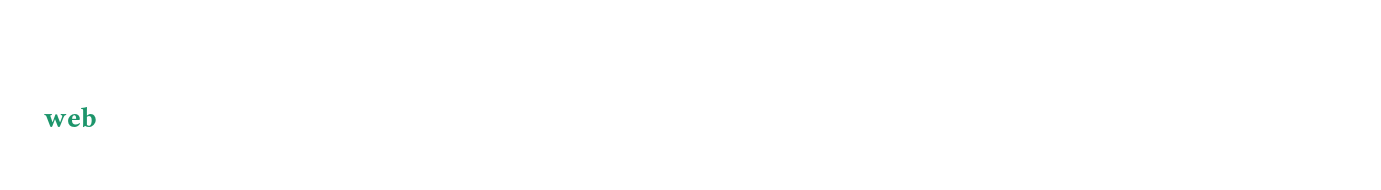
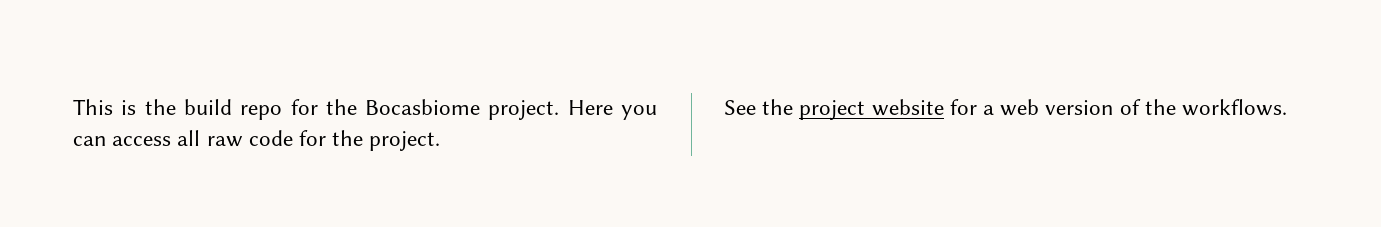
[44,107,97,128] web -> [73,99,657,120] [73,130,441,151] [724,99,1288,120] This is the build repo for the Bocasbiome project. Here you can access all raw code for the project. // See the project website for a web version of the workflows.

